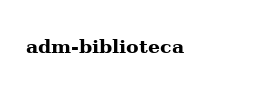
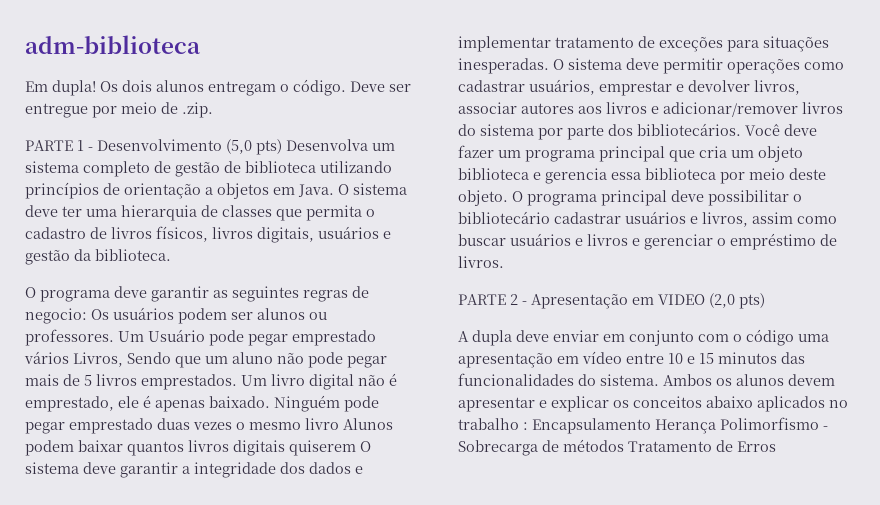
(184, 46) none -> [25,79,411,96] [25,102,213,118] [25,139,395,155] [25,161,392,177] [25,182,407,199] [25,205,375,221] [25,226,391,243] [25,249,171,265] [25,286,369,302] [25,307,327,324] [25,329,376,346] [24,351,387,368] [25,373,397,390] [25,395,379,412] [25,418,393,434] [25,440,371,456] [25,462,363,478] [458,36,829,52] [458,58,844,74] [458,79,800,96] [458,102,843,117] [458,123,817,140] [458,145,803,162] [458,168,826,184] [458,190,802,206] [458,211,837,227] [458,233,837,250] [458,256,504,268] [458,293,765,309] [458,329,829,346] [458,351,805,368] [458,373,835,386] [458,396,848,412] [458,417,828,434] [458,439,776,456] // Em dupla! Os dois alunos entregam o código. Deve ser entregue por meio de .zip. // PARTE 1 - Desenvolvimento (5,0 pts) Desenvolva um sistema completo de gestão de biblioteca utilizando princípios de orientação a objetos em Java. O sistema deve ter uma hierarquia de classes que permita o cadastro de livros físicos, livros digitais, usuários e gestão da biblioteca. // O programa deve garantir as seguintes regras de negocio: Os usuários podem ser alunos ou professores. Um Usuário pode pegar emprestado vários Livros, Sendo que um aluno não pode pegar mais de 5 livros emprestados. Um livro digital não é emprestado, ele é apenas baixado. Ninguém pode pegar emprestado duas vezes o mesmo livro Alunos podem baixar quantos livros digitais quiserem O sistema deve garantir a integridade dos dados e implementar tratamento de exceções para situações inesperadas. O sistema deve permitir operações como cadastrar usuários, emprestar e devolver livros, associar autores aos livros e adicionar/remover livros do sistema por parte dos bibliotecários. Você deve fazer um programa principal que cria um objeto biblioteca e gerencia essa biblioteca por meio deste objeto. O programa principal deve possibilitar o bibliotecário cadastrar usuários e livros, assim como buscar usuários e livros e gerenciar o empréstimo de livros. // PARTE 2 - Apresentação em VIDEO (2,0 pts) // A dupla deve enviar em conjunto com o código uma apresentação em vídeo entre 10 e 15 minutos das funcionalidades do sistema. Ambos os alunos devem apresentar e explicar os conceitos abaixo aplicados no trabalho : Encapsulamento Herança Polimorfismo - Sobrecarga de métodos Tratamento de Erros

